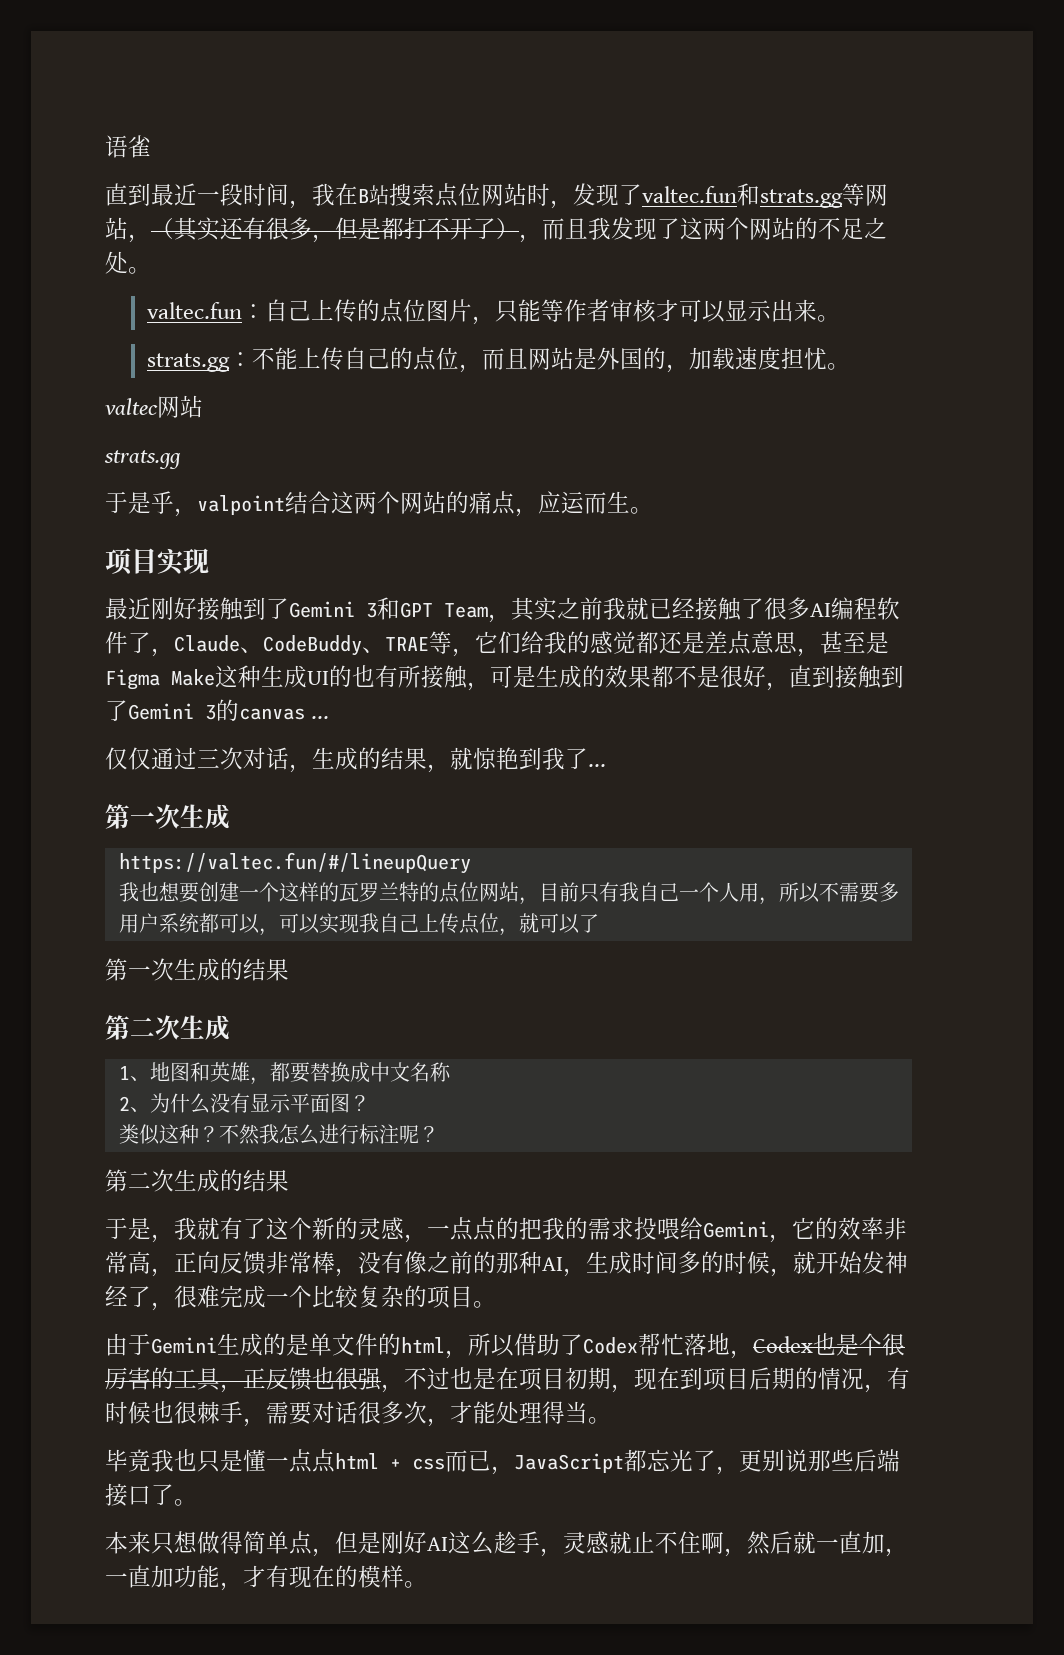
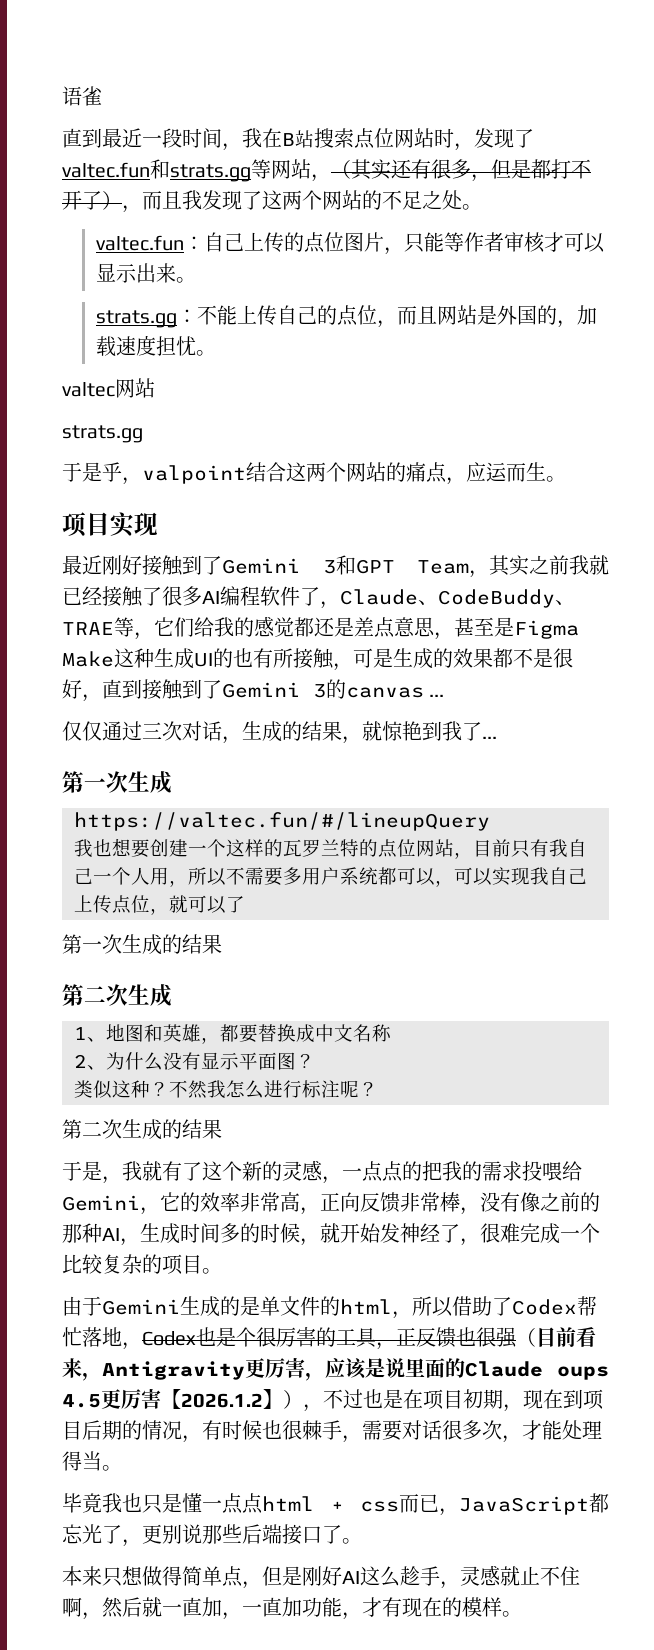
(382, 1379) none -> [516,1327,596,1347] [62,1358,609,1381] [62,1389,303,1409] （目前看来，Antigravity更厉害，应该是说里面的Claude oups 4.5更厉害【2026.1.2】）

